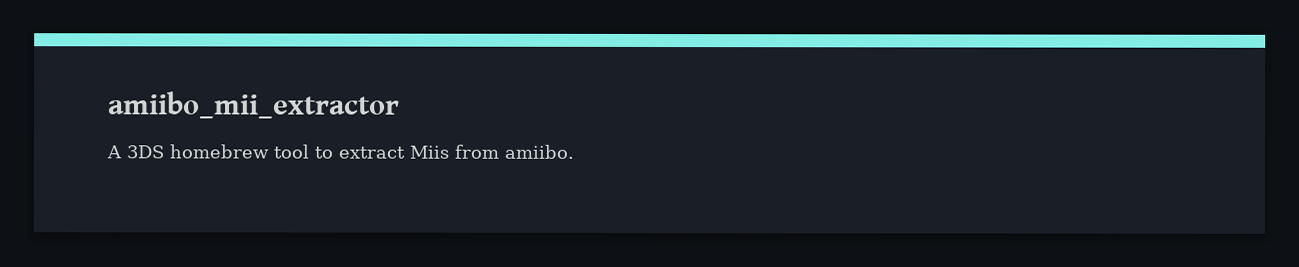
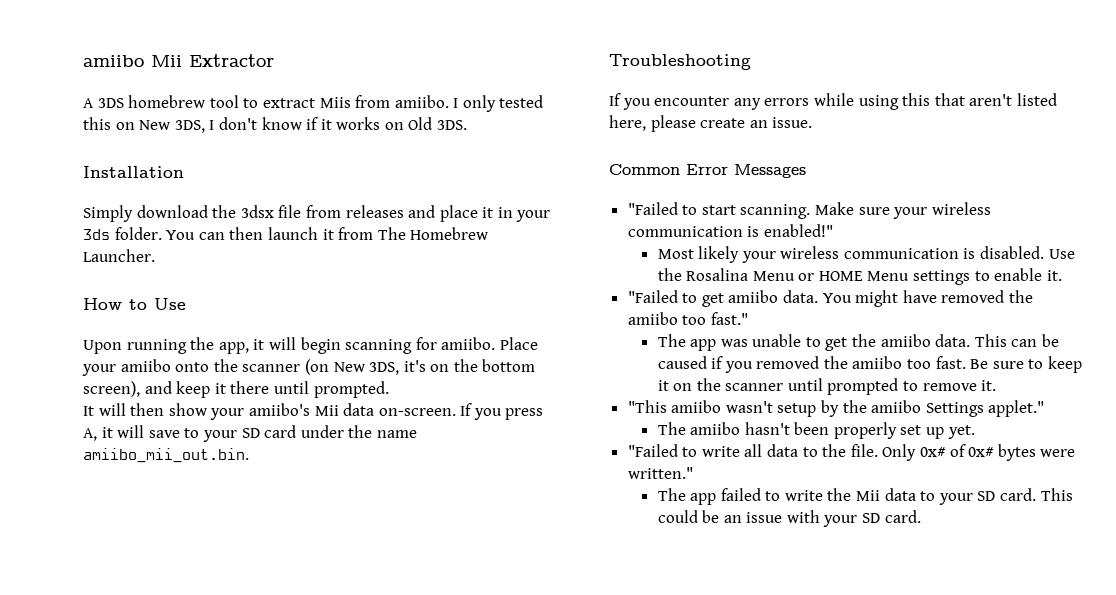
[108,91,400,119] amiibo_mii_extractor -> [83,54,274,67] amiibo Mii Extractor
(574, 151) none -> [453,95,544,112] [83,117,468,133] [83,166,184,178] [83,205,551,222] [83,227,489,240] [83,249,155,262] [83,298,186,310] [83,337,538,354] [82,359,536,376] [83,381,389,398] [83,403,544,420] [83,425,417,442] [83,448,249,463] [609,54,751,70] [609,93,1057,110] [609,115,813,132] [609,164,806,178] [627,202,991,219] [627,224,833,237] [657,246,1075,263] [657,268,1062,285] [627,290,1034,307] [627,312,748,325] [657,334,1060,351] [657,356,1083,373] [657,378,997,395] [627,400,1045,417] [657,422,975,439] [627,444,1076,461] [627,467,693,479] [657,488,1073,505] [657,510,921,527] I only tested this on New 3DS, I don't know if it works on Old 3DS. // Installation // Simply download the 3dsx file from releases and place it in your 3ds folder. You can then launch it from The Homebrew Launcher. // How to Use // Upon running the app, it will begin scanning for amiibo. Place your amiibo onto the scanner (on New 3DS, it's on the bottom screen), and keep it there until prompted. // It will then show your amiibo's Mii data on-screen. If you press A, it will save to your SD card under the name amiibo_mii_out.bin. // Troubleshooting // If you encounter any errors while using this that aren't listed here, please create an issue. // Common Error Messages // "Failed to start scanning. Make sure your wireless communication is enabled!" // Most likely your wireless communication is disabled. Use the Rosalina Menu or HOME Menu settings to enable it. // "Failed to get amiibo data. You might have removed the amiibo too fast." // The app was unable to get the amiibo data. This can be caused if you removed the amiibo too fast. Be sure to keep it on the scanner until prompted to remove it. // "This amiibo wasn't setup by the amiibo Settings applet." // The amiibo hasn't been properly set up yet. // "Failed to write all data to the file. Only 0x# of 0x# bytes were written." // The app failed to write the Mii data to your SD card. This could be an issue with your SD card.

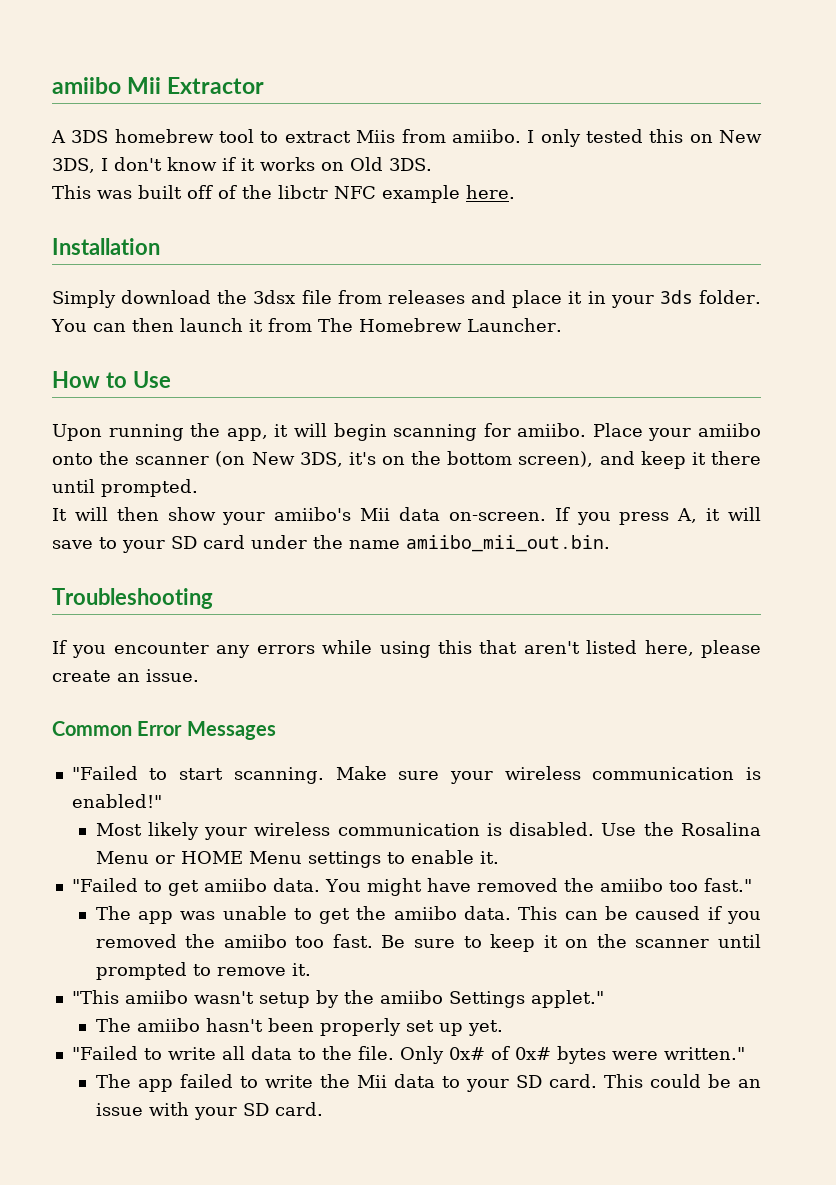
(468, 125) none -> [52,185,515,203] // This was built off of the libctr NFC example here.

